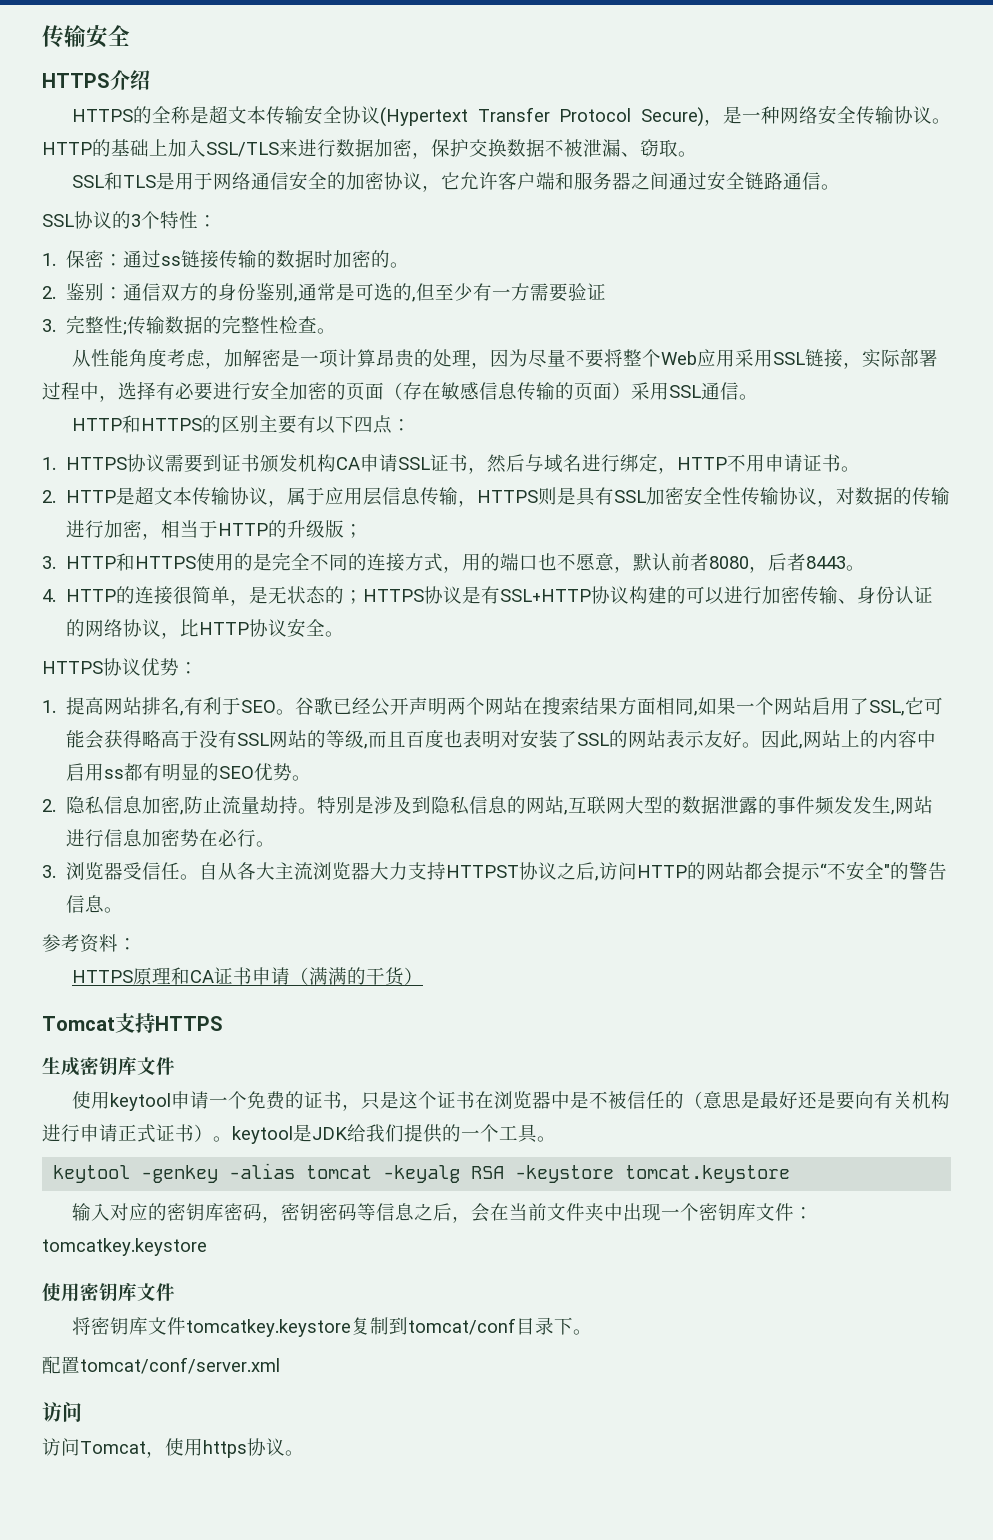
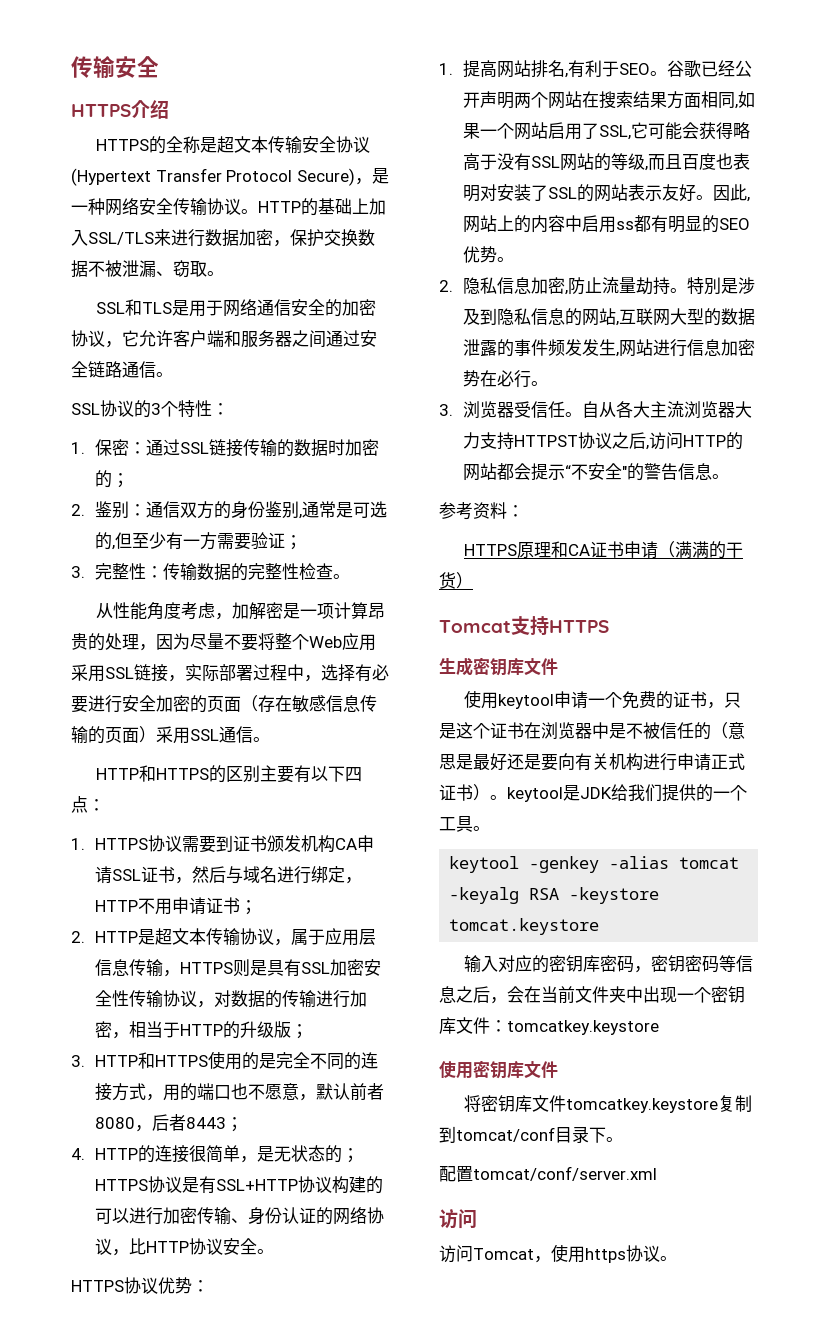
[160,256,181,266] ss -> [179,442,209,454] SSL
[389,262,409,268] 。 -> [111,473,129,488] ；
(606, 291) none -> [284,535,302,550] ；
[122,322,127,335] ; -> [145,566,163,578] ：
[840,466,860,472] 。 -> [239,900,257,915] ；
[845,565,865,571] 。 -> [225,1117,243,1132] ；

